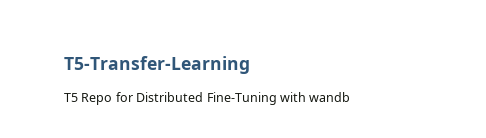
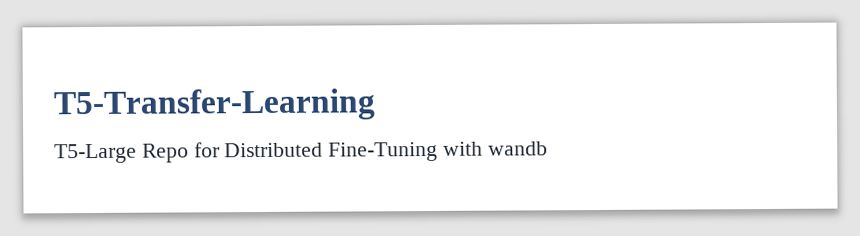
[64,93,78,102] T5 -> [54,143,137,164] T5-Large

